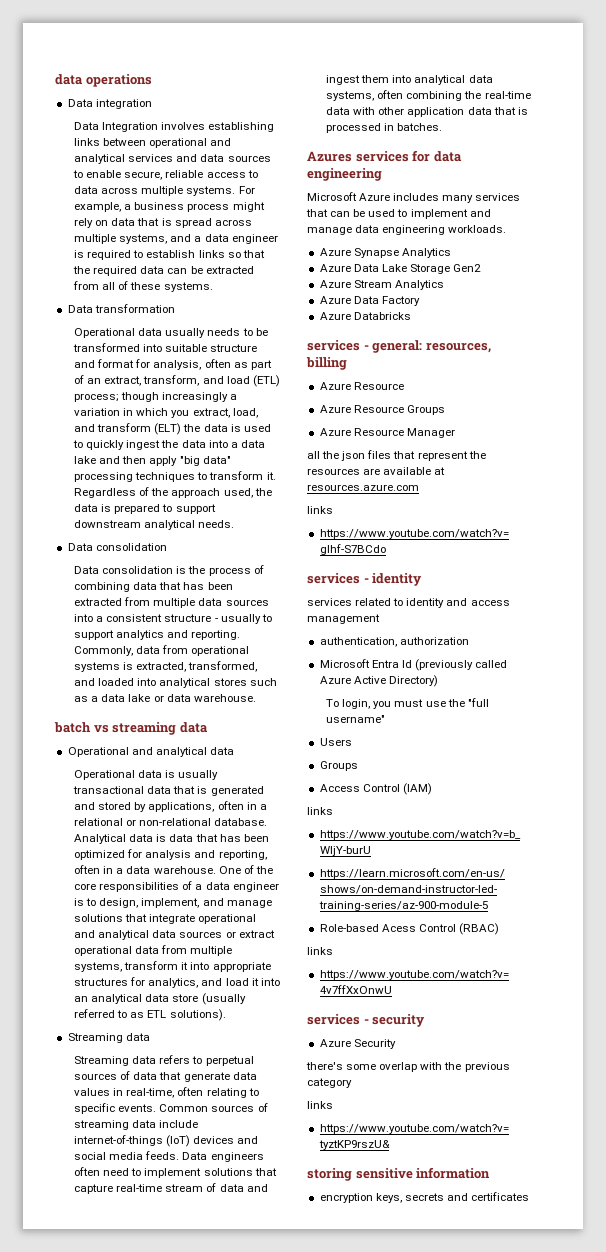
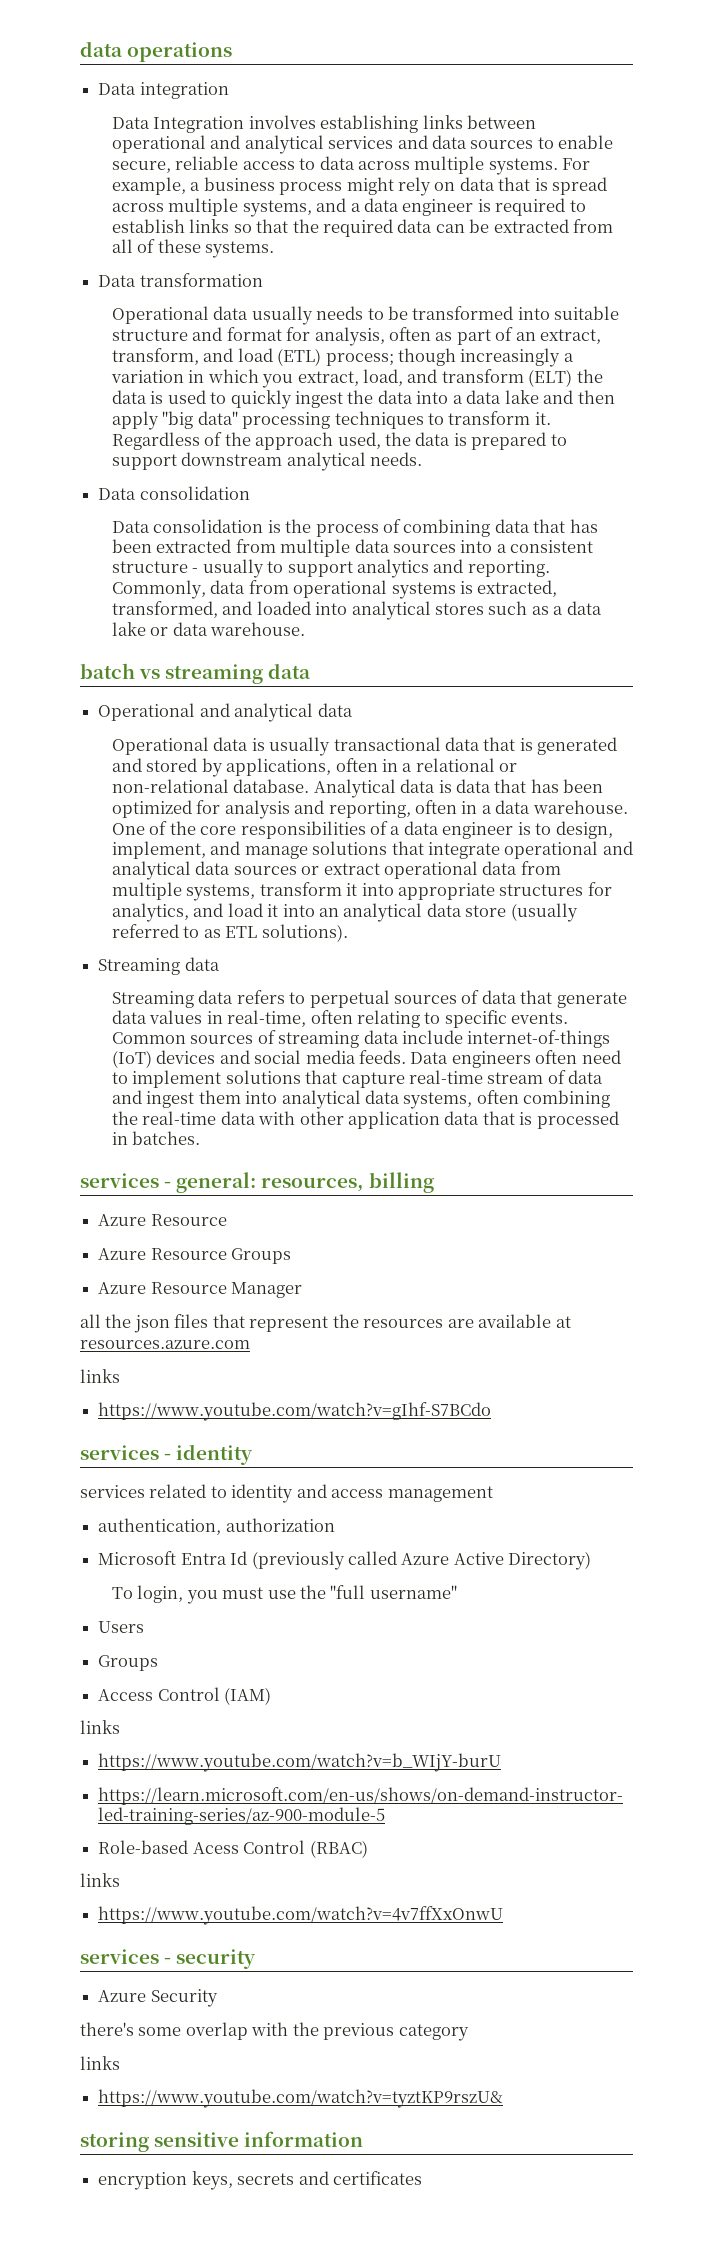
[307,150,462,162] [307,168,382,181] [307,192,521,203] [306,209,491,219] [307,225,507,235] [319,248,451,258] [319,264,482,274] [319,280,444,290] [319,296,420,306] [319,312,411,320] // Azures services for data engineering // Microsoft Azure includes many services that can be used to implement and manage data engineering workloads. // Azure Synapse Analytics // Azure Data Lake Storage Gen2 // Azure Stream Analytics // Azure Data Factory // Azure Databricks -> (201, 1138) none

